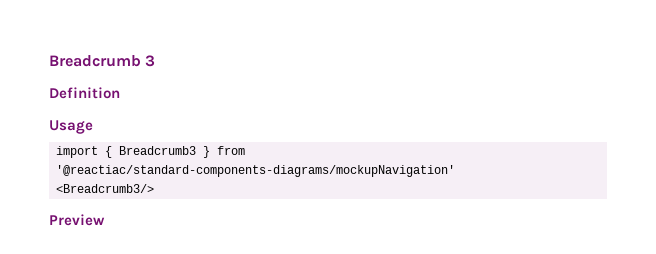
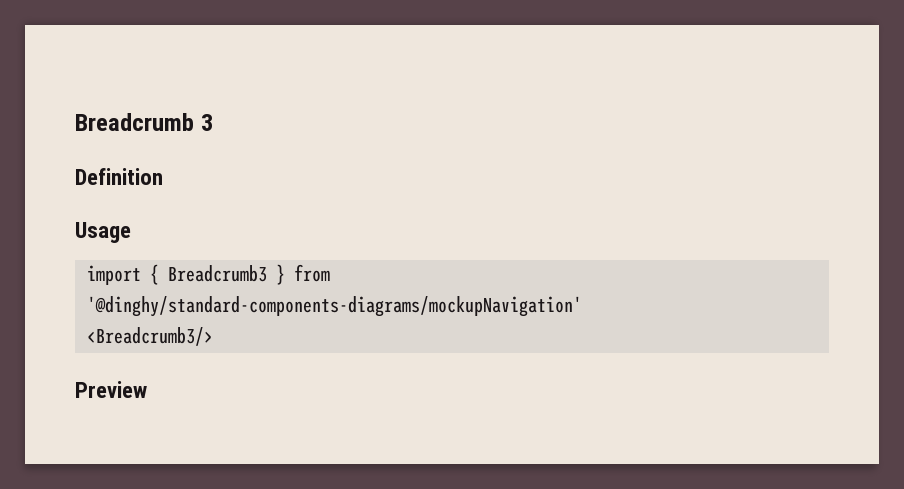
[55,165,455,177] '@reactiac/standard-components-diagrams/mockupNavigation' -> [86,296,582,317] '@dinghy/standard-components-diagrams/mockupNavigation'

